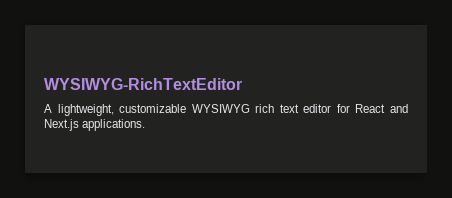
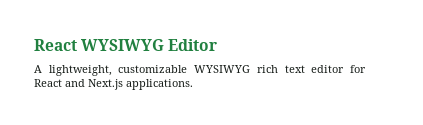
[44,78,242,90] WYSIWYG-RichTextEditor -> [34,39,218,51] React WYSIWYG Editor

